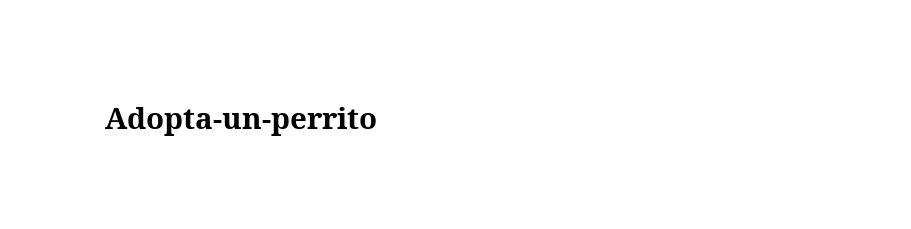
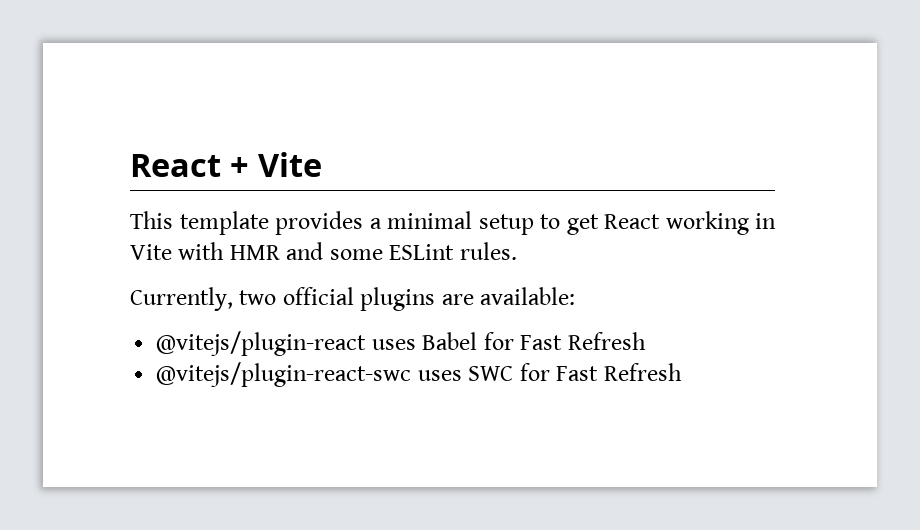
[105,107,377,136] Adopta-un-perrito -> [130,152,322,177] [130,211,776,235] [130,242,517,260] [130,287,576,311] [156,331,646,356] [156,362,682,387] React + Vite // This template provides a minimal setup to get React working in Vite with HMR and some ESLint rules. // Currently, two official plugins are available: // @vitejs/plugin-react uses Babel for Fast Refresh // @vitejs/plugin-react-swc uses SWC for Fast Refresh

